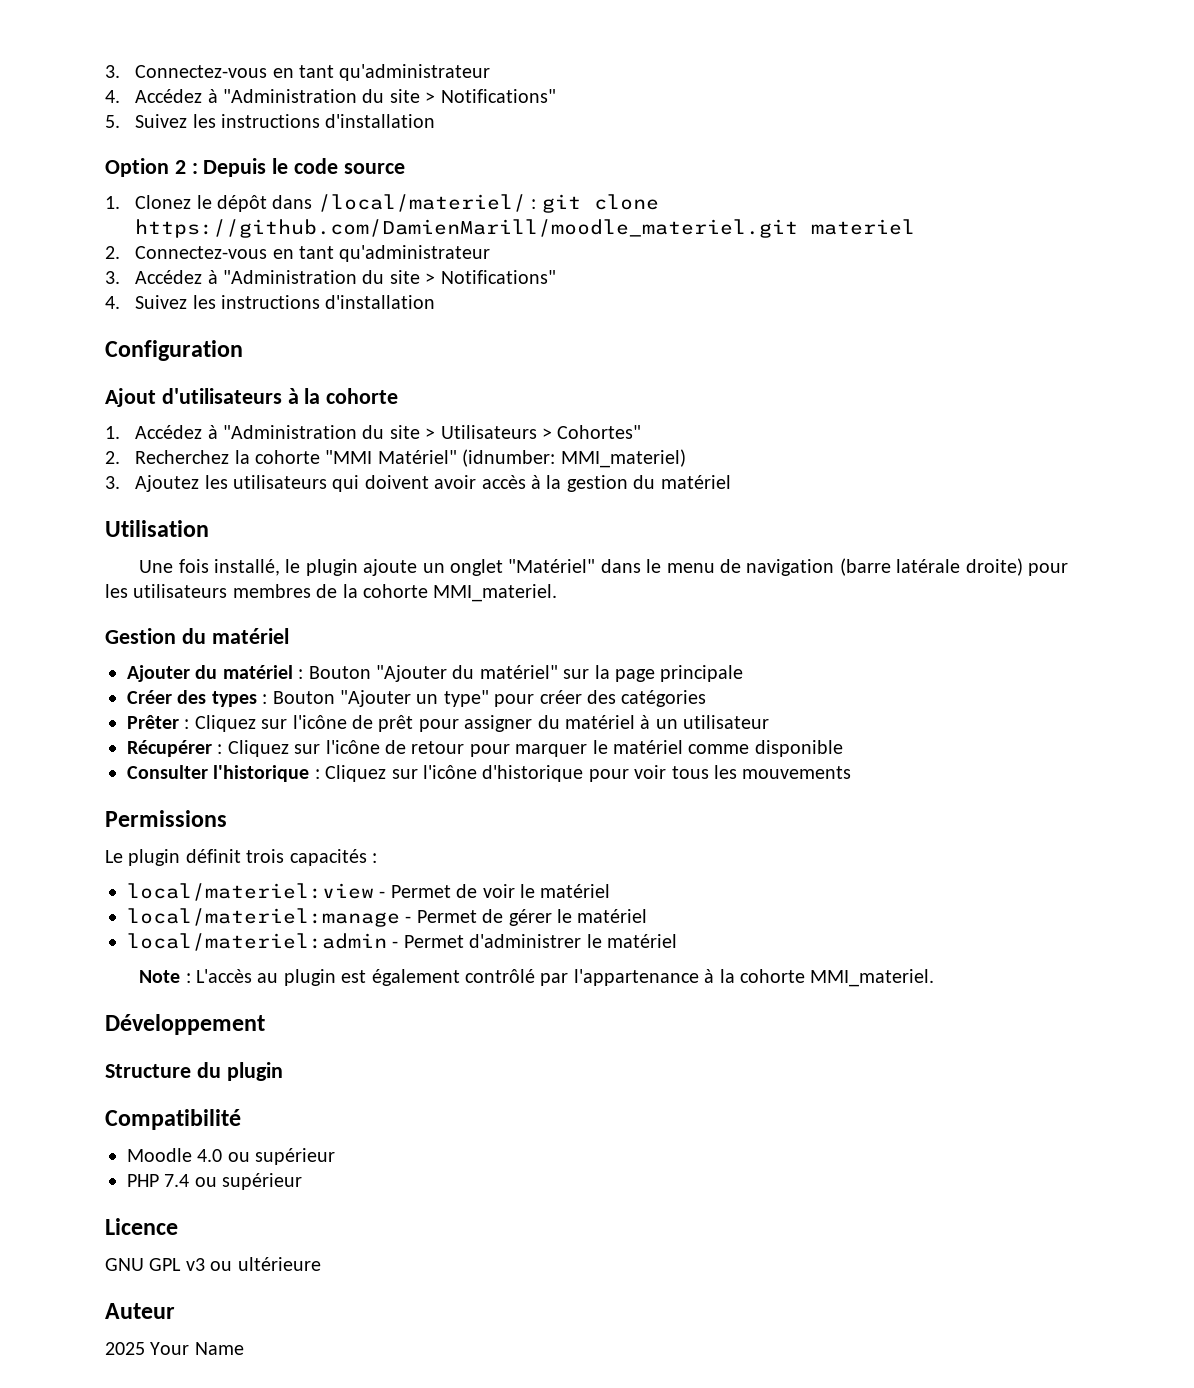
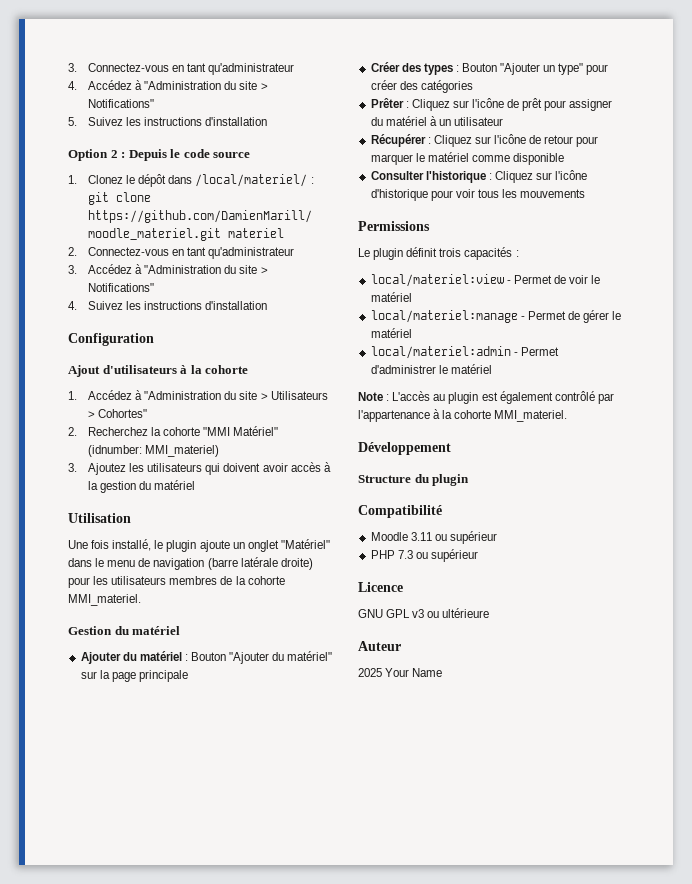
[197,1149,223,1162] 4.0 -> [410,532,432,541] 3.11
[164,1174,190,1187] 7.4 -> [397,550,413,559] 7.3

